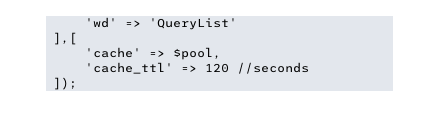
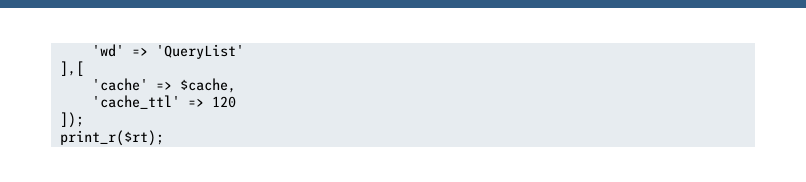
[172,47,221,60] $pool, -> [179,78,236,93] $cache,
[236,62,309,74] //seconds -> (236, 102) none
(77, 83) none -> [59,130,164,146] // print_r($rt);

